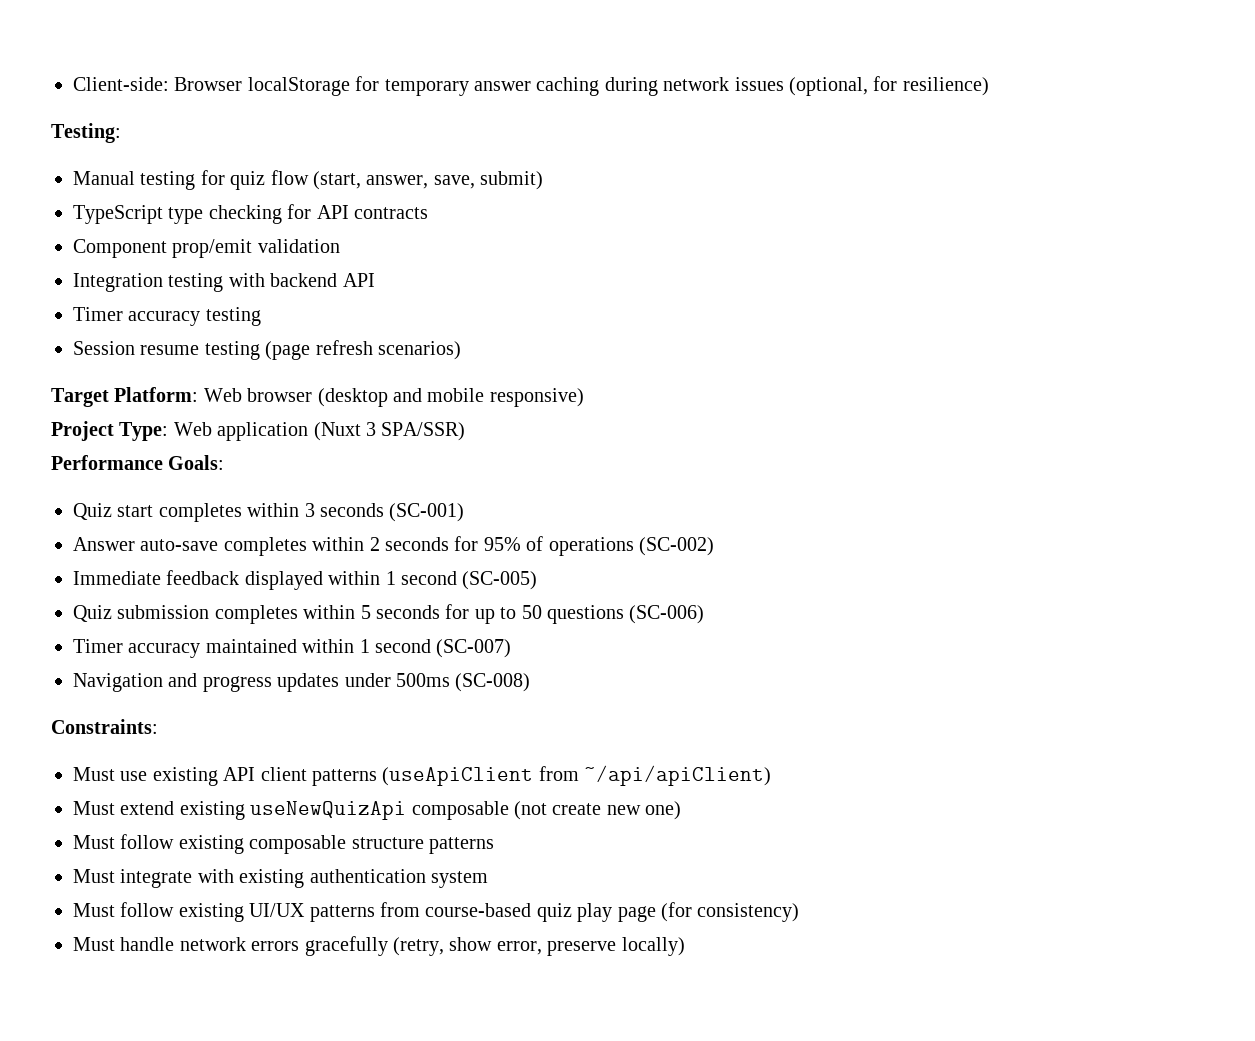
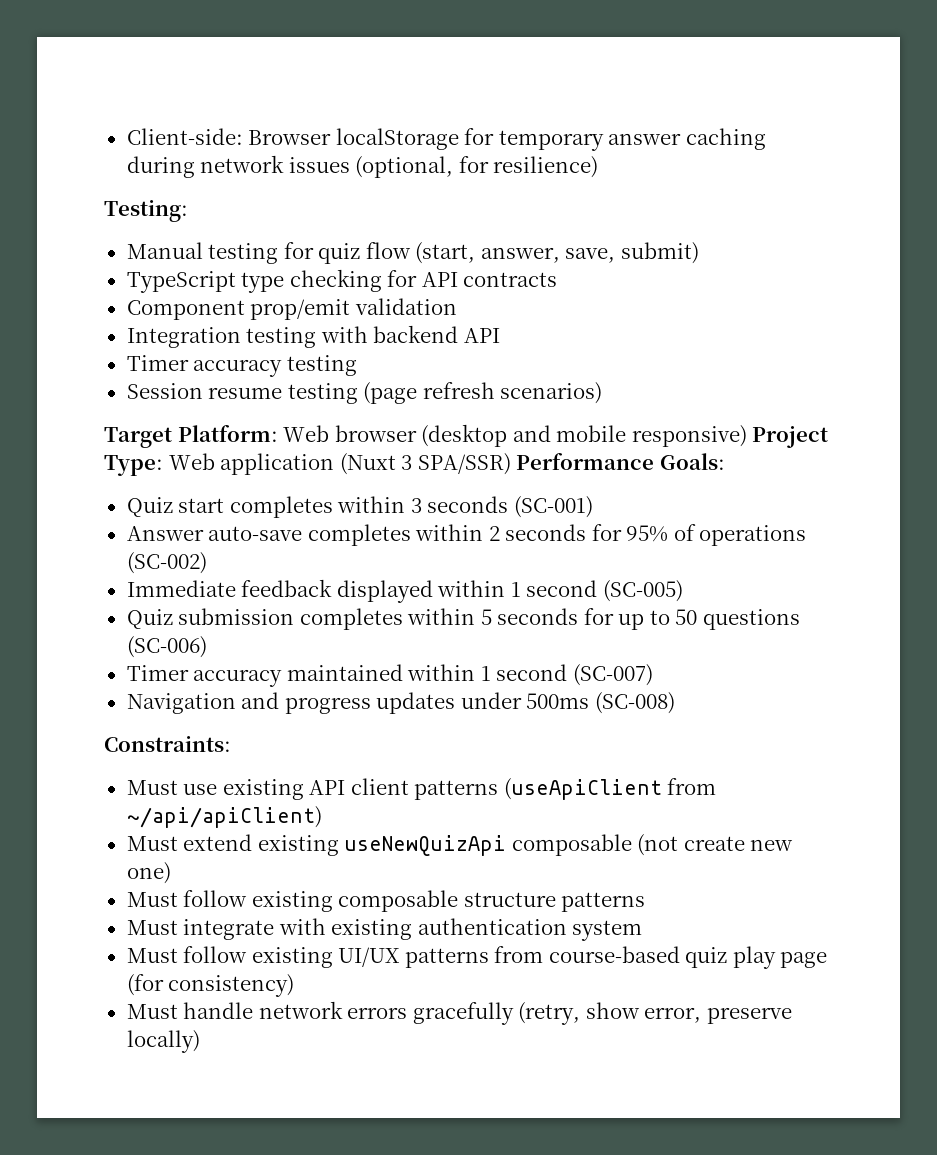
(584, 397) // -> (747, 436) none
(466, 431) // -> (511, 464) none

